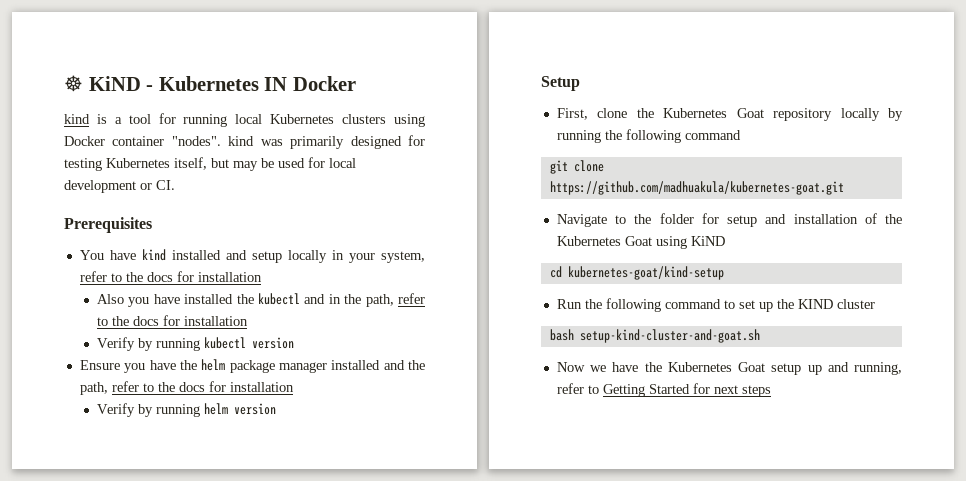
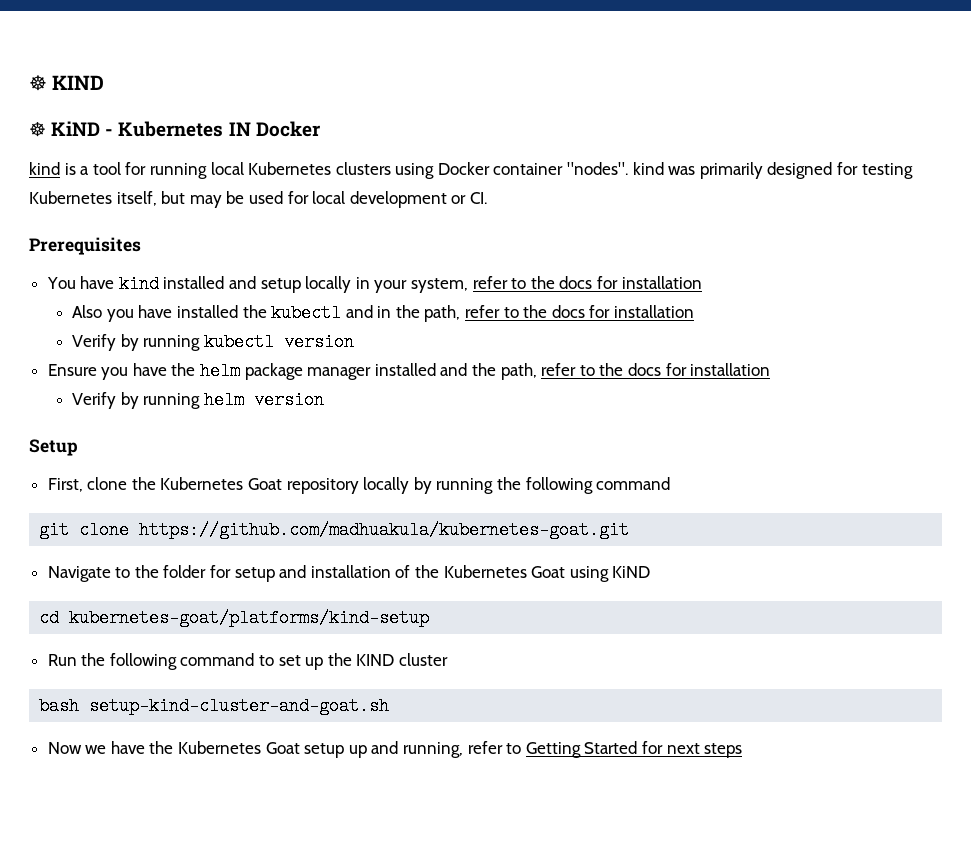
[64,75,83,92] ☸ -> [29,75,105,91] [29,121,46,137] ☸ KIND // ☸
[567,266,724,280] kubernetes-goat/kind-setup -> [69,609,430,627] kubernetes-goat/platforms/kind-setup

